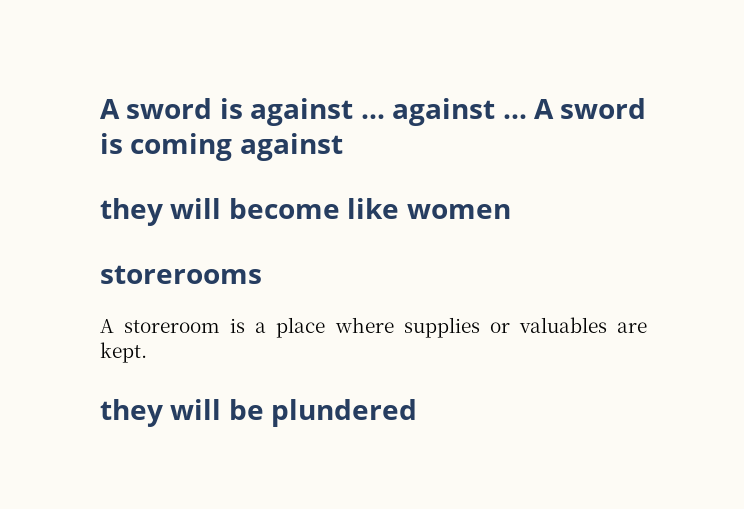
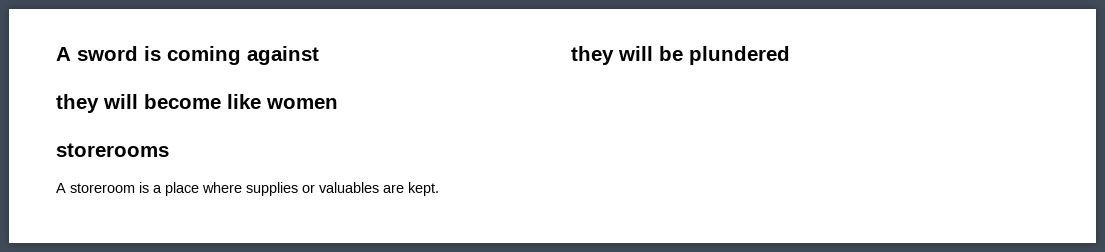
[100,98,647,126] [100,133,123,154] A sword is against ... against ... A sword is -> [56,46,161,61] A sword is

